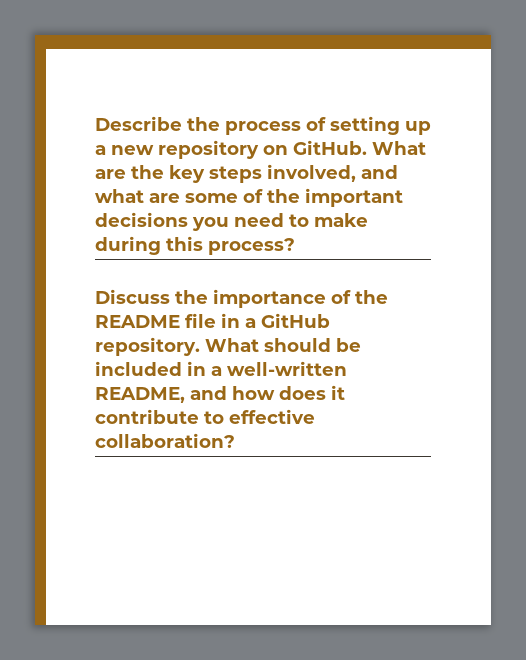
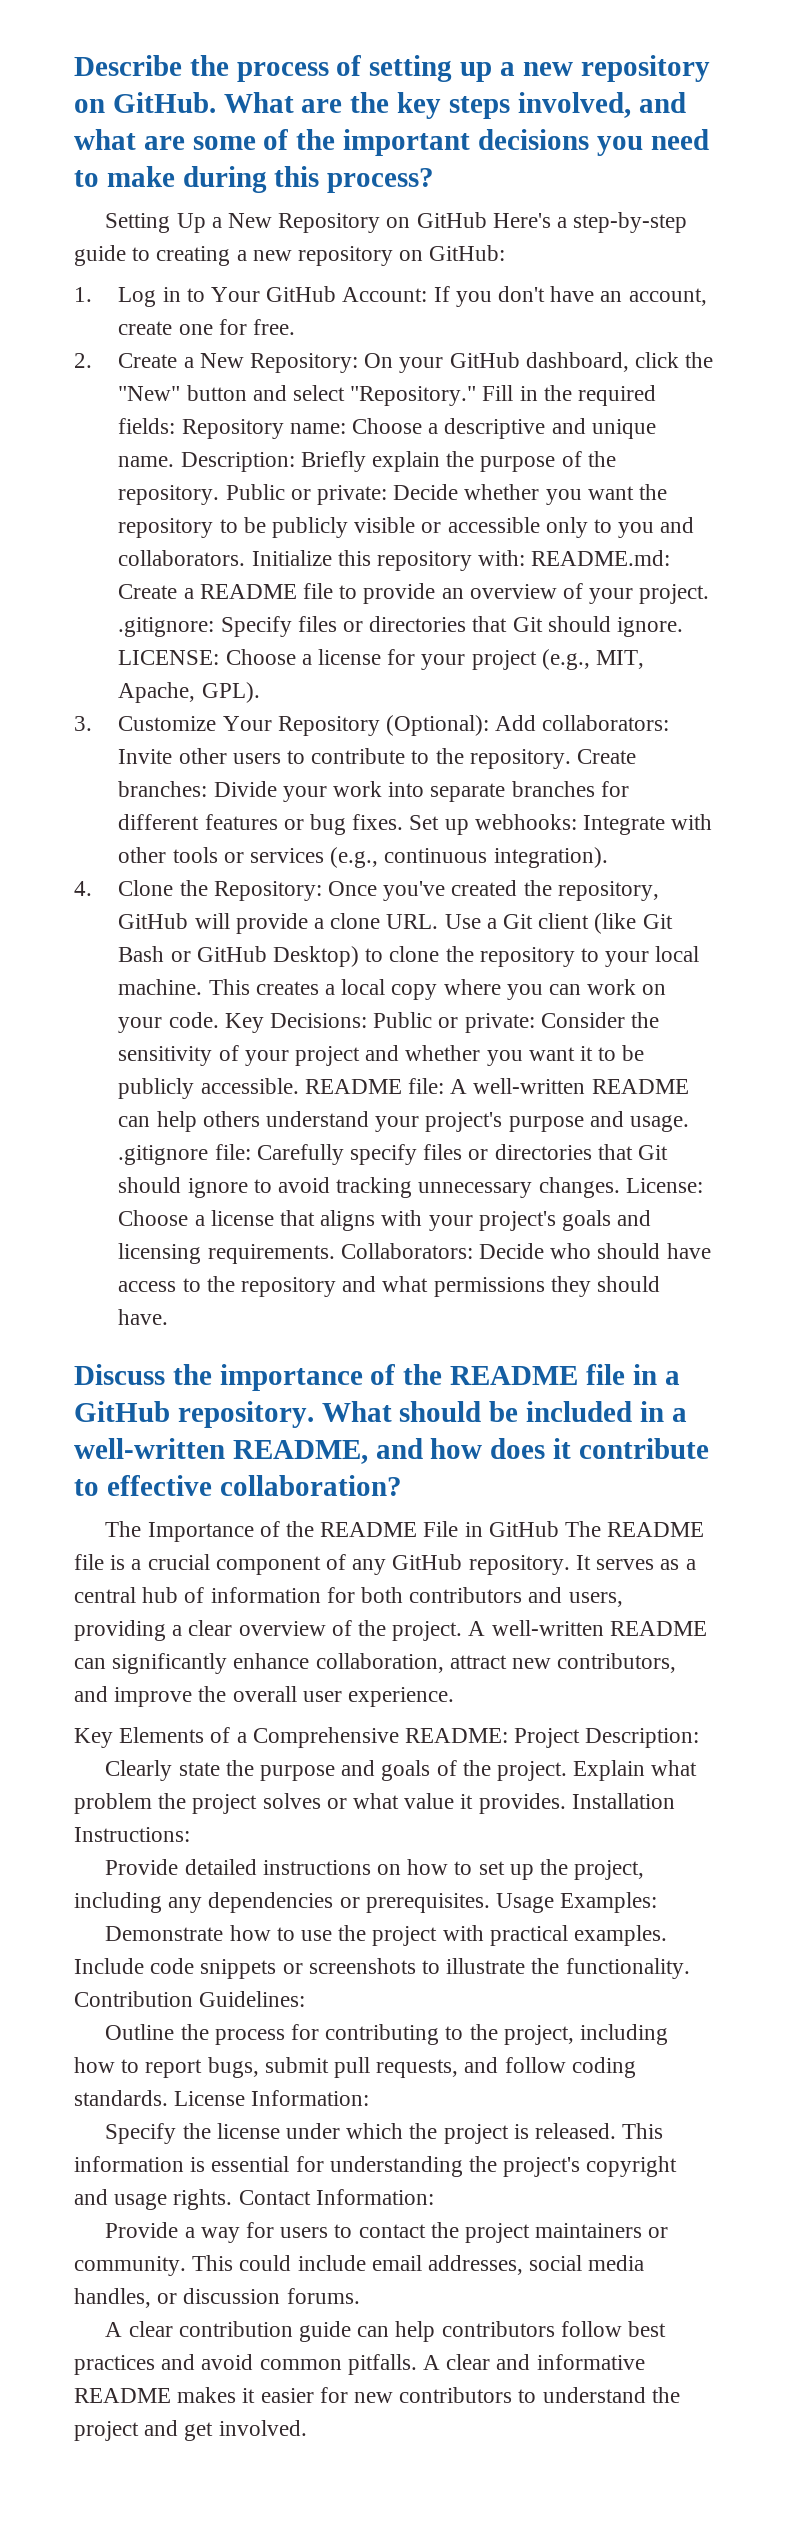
(295, 246) none -> [105,212,688,233] [74,245,506,266] [74,286,707,307] [118,319,295,335] [74,352,714,373] [118,385,656,406] [118,418,656,439] [118,451,616,472] [118,484,667,505] [118,517,695,538] [118,550,671,571] [118,583,710,604] [118,616,683,637] [118,649,644,670] [118,682,260,703] [74,715,670,736] [118,748,636,769] [118,781,629,802] [118,814,713,835] [118,847,608,868] [74,880,659,901] [118,913,673,934] [118,946,700,967] [118,979,667,1000] [118,1012,659,1033] [118,1045,645,1066] [118,1078,689,1099] [118,1111,689,1132] [118,1144,668,1165] [118,1177,703,1198] [118,1210,652,1231] [118,1243,711,1264] [118,1276,660,1297] [118,1309,169,1325] // Setting Up a New Repository on GitHub Here's a step-by-step guide to creating a new repository on GitHub: // 1. Log in to Your GitHub Account: If you don't have an account, create one for free. // 2. Create a New Repository: On your GitHub dashboard, click the "New" button and select "Repository." Fill in the required fields: Repository name: Choose a descriptive and unique name. Description: Briefly explain the purpose of the repository. Public or private: Decide whether you want the repository to be publicly visible or accessible only to you and collaborators. Initialize this repository with: README.md: Create a README file to provide an overview of your project. .gitignore: Specify files or directories that Git should ignore. LICENSE: Choose a license for your project (e.g., MIT, Apache, GPL). // 3. Customize Your Repository (Optional): Add collaborators: Invite other users to contribute to the repository. Create branches: Divide your work into separate branches for different features or bug fixes. Set up webhooks: Integrate with other tools or services (e.g., continuous integration). // 4. Clone the Repository: Once you've created the repository, GitHub will provide a clone URL. Use a Git client (like Git Bash or GitHub Desktop) to clone the repository to your local machine. This creates a local copy where you can work on your code. Key Decisions: Public or private: Consider the sensitivity of your project and whether you want it to be publicly accessible. README file: A well-written README can help others understand your project's purpose and usage. .gitignore file: Carefully specify files or directories that Git should ignore to avoid tracking unnecessary changes. License: Choose a license that aligns with your project's goals and licensing requirements. Collaborators: Decide who should have access to the repository and what permissions they should have.
(235, 440) none -> [105,1521,705,1542] [74,1554,696,1575] [74,1587,623,1607] [74,1620,707,1641] [74,1653,677,1674] [74,1686,455,1707] [74,1727,700,1748] [105,1760,698,1781] [74,1793,675,1814] [74,1827,190,1842] [105,1859,645,1880] [74,1892,658,1913] [105,1925,668,1946] [74,1958,690,1979] [74,1991,306,2007] [105,2024,669,2045] [74,2057,636,2078] [74,2090,370,2106] [105,2123,664,2144] [74,2156,678,2177] [74,2189,434,2210] [105,2222,669,2243] [74,2255,645,2276] [74,2288,360,2308] [105,2321,667,2342] [74,2354,645,2375] [74,2387,680,2403] [74,2420,307,2441] // The Importance of the README File in GitHub The README file is a crucial component of any GitHub repository. It serves as a central hub of information for both contributors and users, providing a clear overview of the project. A well-written README can significantly enhance collaboration, attract new contributors, and improve the overall user experience. // Key Elements of a Comprehensive README: Project Description: // Clearly state the purpose and goals of the project. Explain what problem the project solves or what value it provides. Installation Instructions: // Provide detailed instructions on how to set up the project, including any dependencies or prerequisites. Usage Examples: // Demonstrate how to use the project with practical examples. Include code snippets or screenshots to illustrate the functionality. Contribution Guidelines: // Outline the process for contributing to the project, including how to report bugs, submit pull requests, and follow coding standards. License Information: // Specify the license under which the project is released. This information is essential for understanding the project's copyright and usage rights. Contact Information: // Provide a way for users to contact the project maintainers or community. This could include email addresses, social media handles, or discussion forums. // A clear contribution guide can help contributors follow best practices and avoid common pitfalls. A clear and informative README makes it easier for new contributors to understand the project and get involved.

